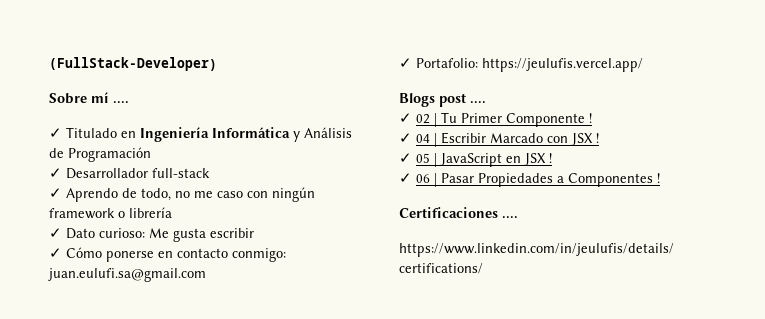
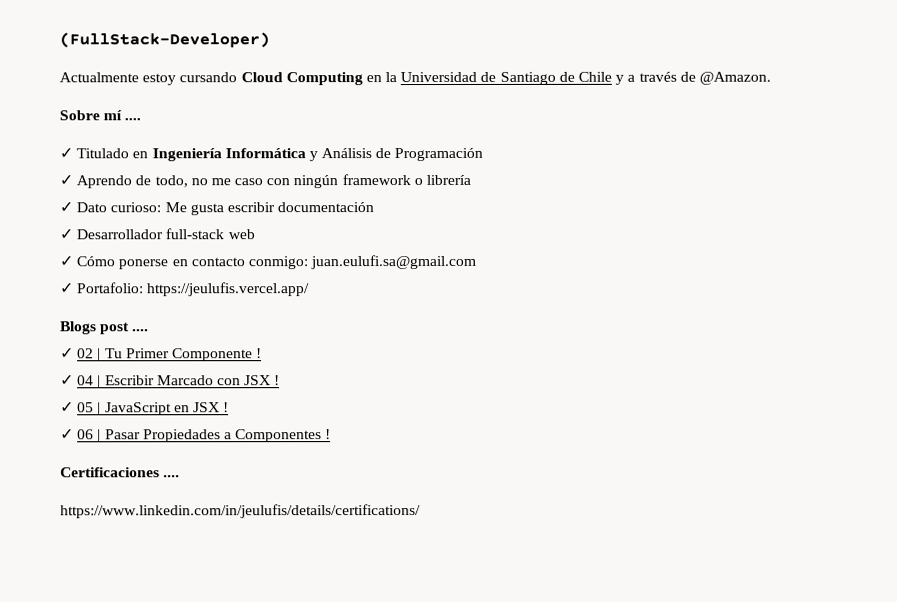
(217, 64) none -> [59,71,771,86] // Actualmente estoy cursando Cloud Computing en la Universidad de Santiago de Chile y a través de @Amazon.
[49,168,210,179] // ✓ Desarrollador full-stack -> (484, 154) none
(254, 233) none -> [277,202,375,213] [59,228,255,240] documentación // ✓ Desarrollador full-stack web

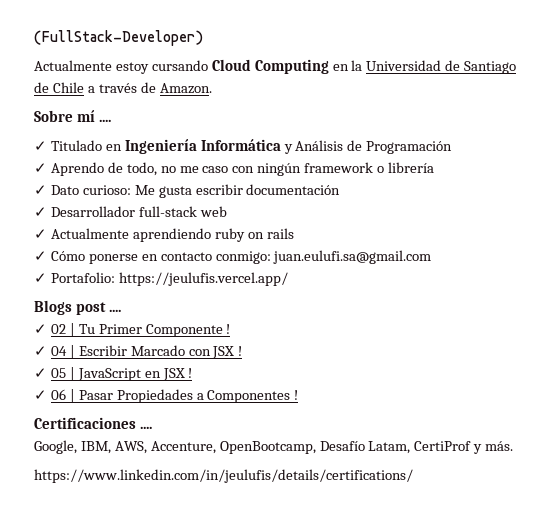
[615,74,625,85] y -> (84, 87) none
[698,71,771,85] @Amazon. -> [159,83,212,94] Amazon.
(255, 234) none -> [34,228,294,242] // ✓ Actualmente aprendiendo ruby on rails
(181, 476) none -> [34,440,514,454] // Google, IBM, AWS, Accenture, OpenBootcamp, Desafío Latam, CertiProf y más.

